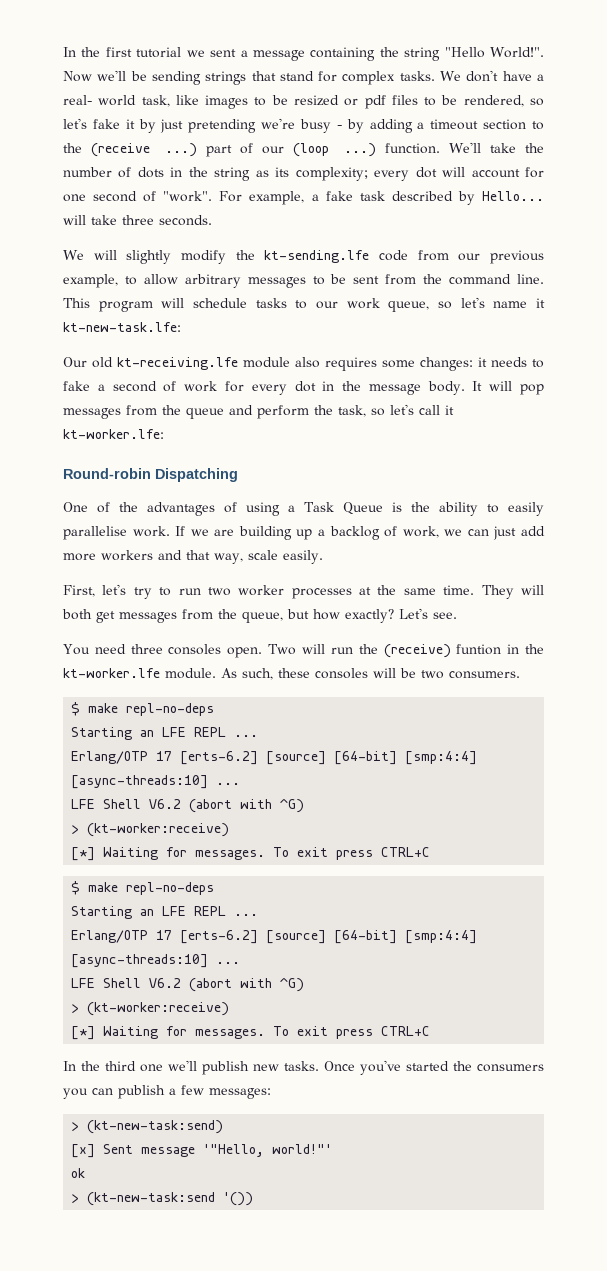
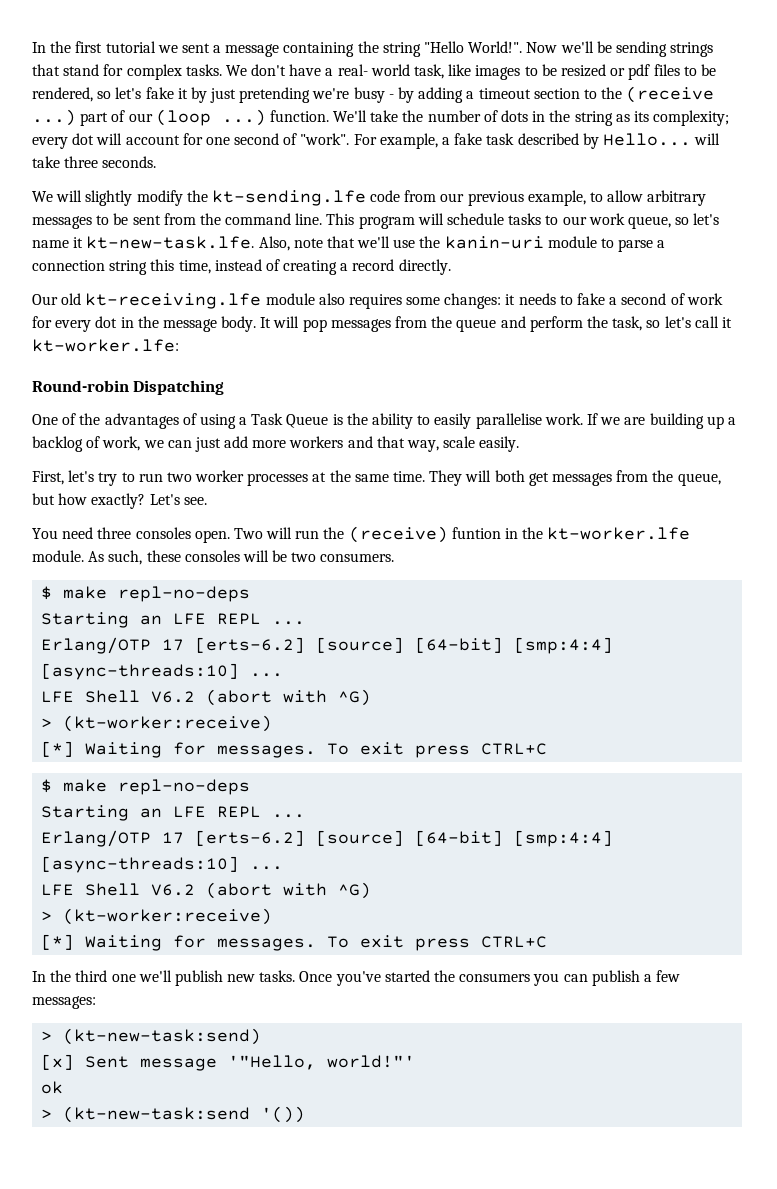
[63,322,181,332] kt-new-task.lfe: -> [86,236,666,252] [32,259,451,275] kt-new-task.lfe. Also, note that we'll use the kanin-uri module to parse a connection string this time, instead of creating a record directly.

